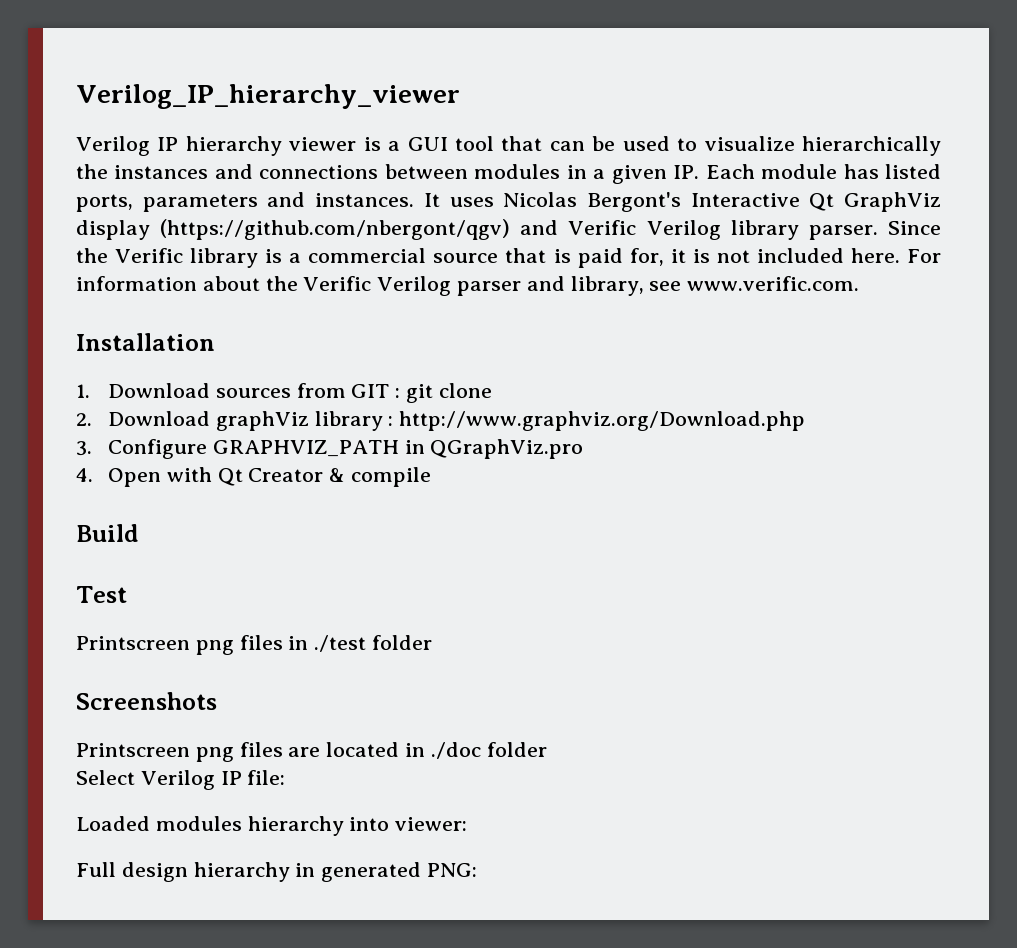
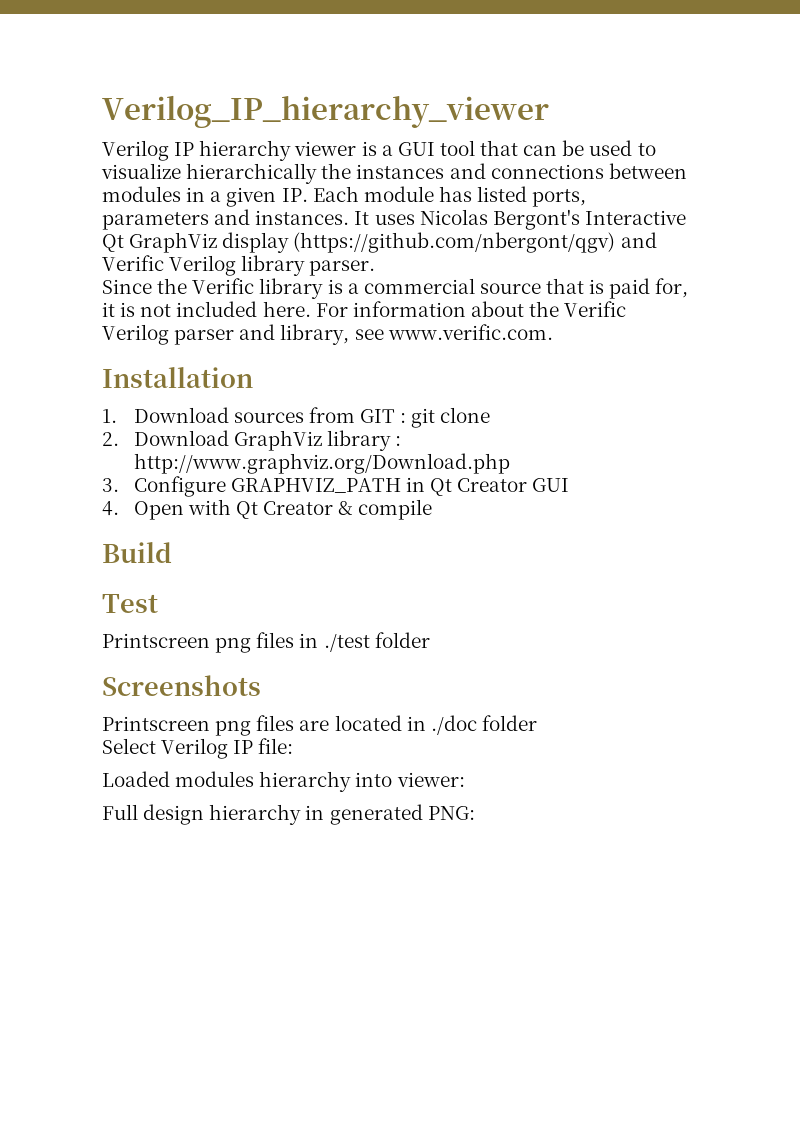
(878, 232) none -> (376, 268) //
[215,411,309,431] graphViz -> [233,430,322,451] GraphViz
[430,439,584,459] QGraphViz.pro -> [429,478,570,496] Qt Creator GUI

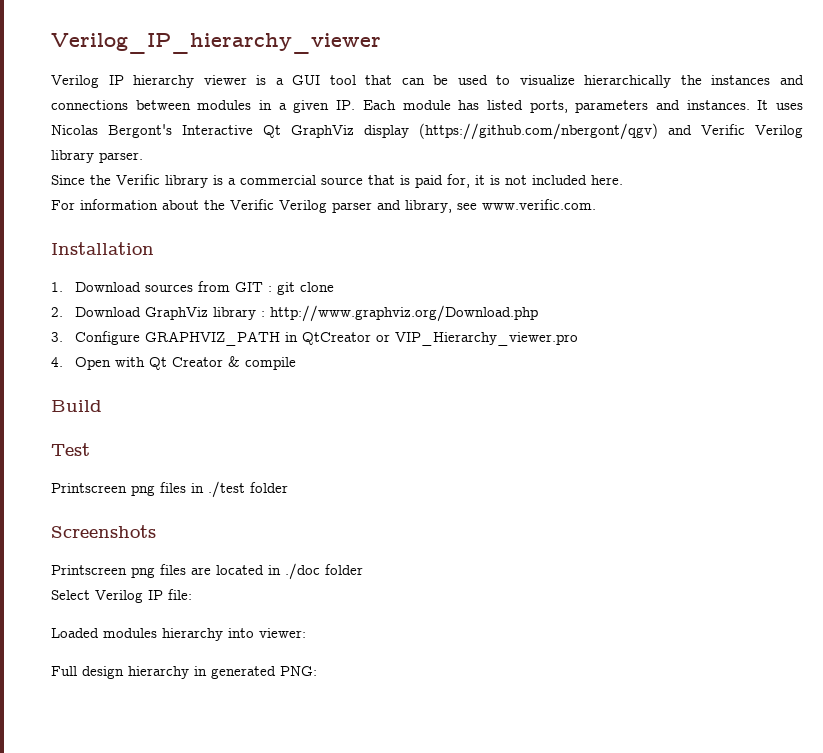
(311, 309) none -> (623, 180) //
[429,478,570,496] Qt Creator GUI -> [301,332,578,346] QtCreator or VIP_Hierarchy_viewer.pro

